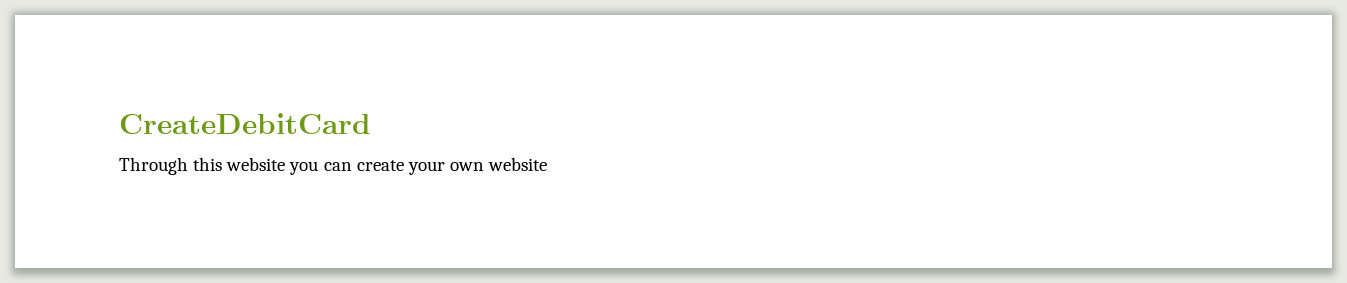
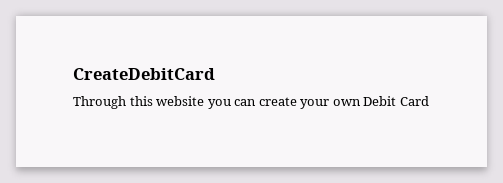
[488,157,548,171] website -> [363,96,429,106] Debit Card

